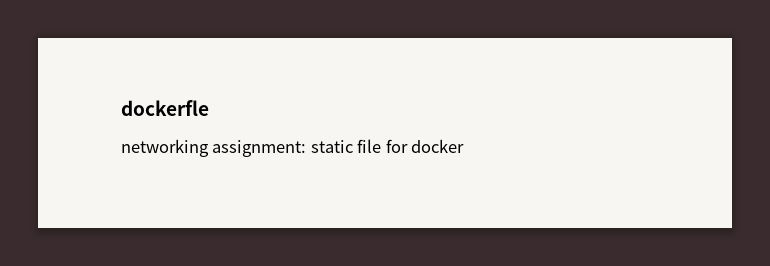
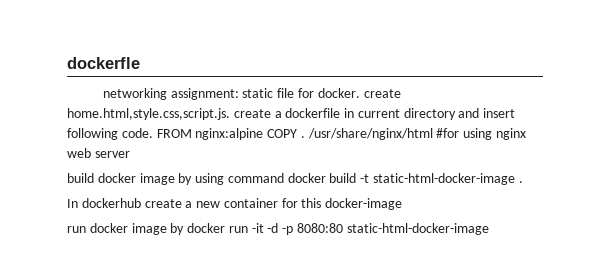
[411,139,465,153] docker -> [317,88,401,98] [67,108,516,120] [67,128,527,140] [67,148,130,158] [67,173,523,185] [67,198,403,210] [67,223,489,235] docker. create home.html,style.css,script.js. create a dockerfile in current directory and insert following code. FROM nginx:alpine COPY . /usr/share/nginx/html #for using nginx web server // build docker image by using command docker build -t static-html-docker-image . // In dockerhub create a new container for this docker-image // run docker image by docker run -it -d -p 8080:80 static-html-docker-image

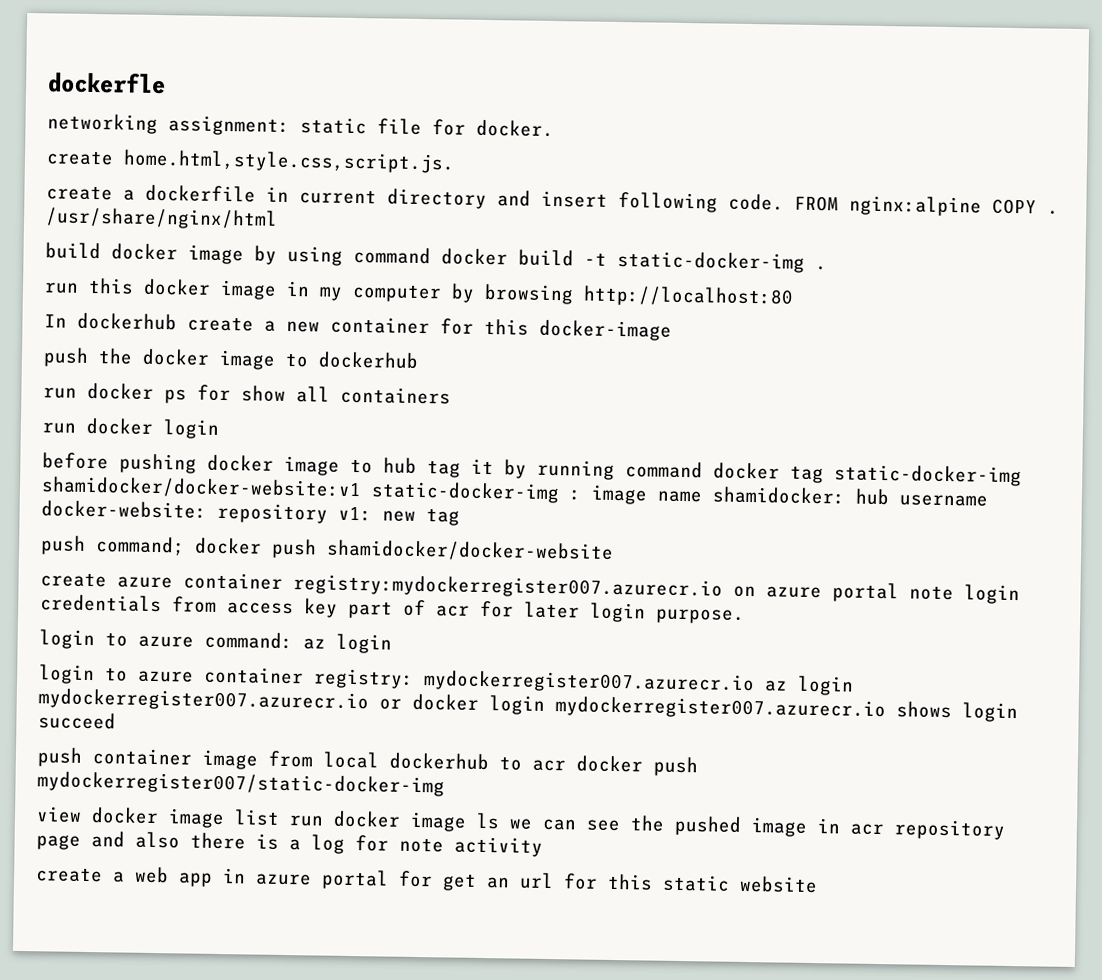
(360, 93) none -> (554, 128) //
(230, 114) none -> (455, 161) //
[436,128,527,140] [67,148,130,158] #for using nginx web server -> (278, 218) none
[373,173,523,185] static-html-docker-image . -> [617,250,827,273] [44,277,794,308] static-docker-img . // run this docker image in my computer by browsing http://localhost:80
[67,223,489,235] run docker image by docker run -it -d -p 8080:80 static-html-docker-image -> [43,347,419,370] [43,382,451,405] [42,417,220,439] [42,452,1022,487] [41,476,988,507] [41,500,460,526] [40,535,614,562] [40,572,1020,605] [40,594,745,624] [39,629,392,654] [39,664,854,696] [38,688,1018,723] [38,712,116,730] [37,747,698,777] [37,771,445,797] [36,806,1006,840] [36,831,543,857] [36,866,818,894] push the docker image to dockerhub // run docker ps for show all containers // run docker login // before pushing docker image to hub tag it by running command docker tag static-docker-img shamidocker/docker-website:v1 static-docker-img : image name shamidocker: hub username docker-website: repository v1: new tag // push command; docker push shamidocker/docker-website // create azure container registry:mydockerregister007.azurecr.io on azure portal note login credentials from access key part of acr for later login purpose. // login to azure command: az login // login to azure container registry: mydockerregister007.azurecr.io az login mydockerregister007.azurecr.io or docker login mydockerregister007.azurecr.io shows login succeed // push container image from local dockerhub to acr docker push mydockerregister007/static-docker-img // view docker image list run docker image ls we can see the pushed image in acr repository page and also there is a log for note activity // create a web app in azure portal for get an url for this static website

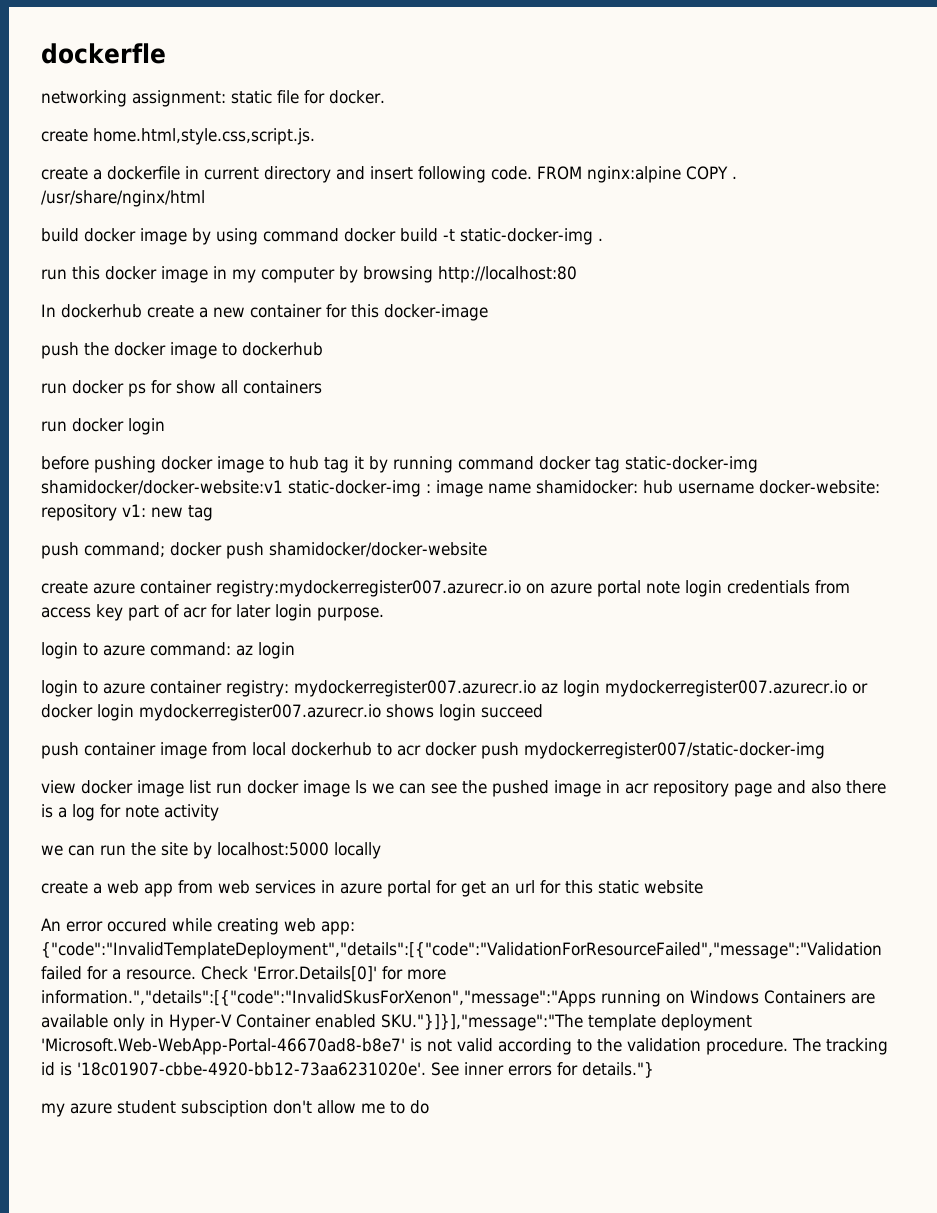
(543, 846) none -> [41,842,381,859] // we can run the site by localhost:5000 locally
(213, 879) none -> [178,880,316,894] from web services
(818, 884) none -> [41,918,355,935] [41,942,882,959] [41,966,446,982] [41,990,875,1007] [41,1014,752,1031] [41,1038,888,1055] [41,1062,654,1078] [41,1100,429,1117] // An error occured while creating web app: {"code":"InvalidTemplateDeployment","details":[{"code":"ValidationForResourceFailed","message":"Validation failed for a resource. Check 'Error.Details[0]' for more information.","details":[{"code":"InvalidSkusForXenon","message":"Apps running on Windows Containers are available only in Hyper-V Container enabled SKU."}]}],"message":"The template deployment 'Microsoft.Web-WebApp-Portal-46670ad8-b8e7' is not valid according to the validation procedure. The tracking id is '18c01907-cbbe-4920-bb12-73aa6231020e'. See inner errors for details."} // my azure student subsciption don't allow me to do

